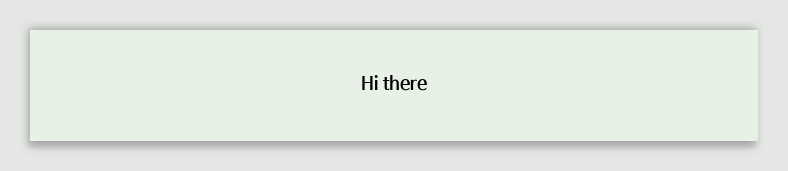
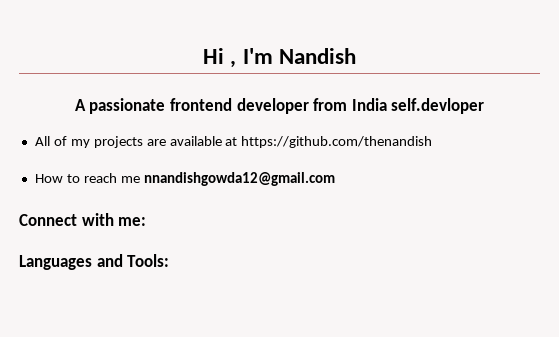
[382,75,427,91] there -> [230,48,356,68] [74,98,485,114] [34,136,433,148] [34,172,335,186] [19,213,147,226] [19,254,170,270] , I'm Nandish // A passionate frontend developer from India self.devloper // All of my projects are available at https://github.com/thenandish // How to reach me nnandishgowda12@gmail.com // Connect with me: // Languages and Tools:

